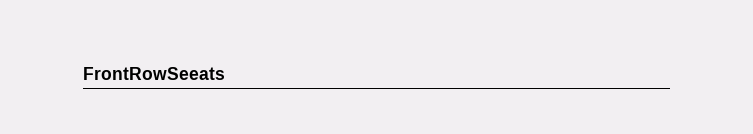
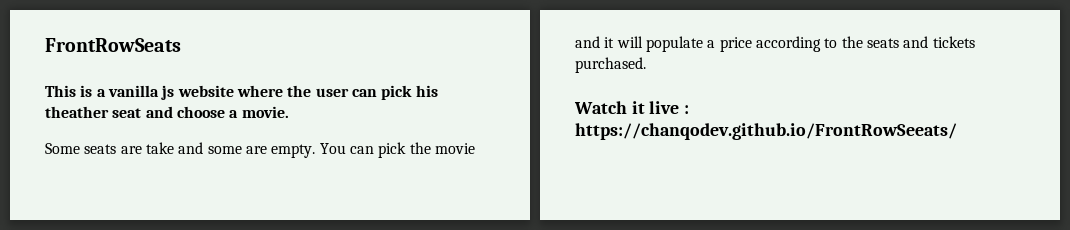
[83,67,225,80] FrontRowSeeats -> [45,38,181,52] [45,85,438,100] [45,106,289,118] [45,142,475,158] [575,36,975,52] [575,57,646,73] [574,101,690,114] [575,123,957,140] FrontRowSeats // This is a vanilla js website where the user can pick his theather seat and choose a movie. // Some seats are take and some are empty. You can pick the movie and it will populate a price according to the seats and tickets purchased. // Watch it live : https://chanqodev.github.io/FrontRowSeeats/

